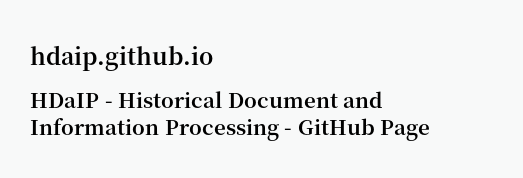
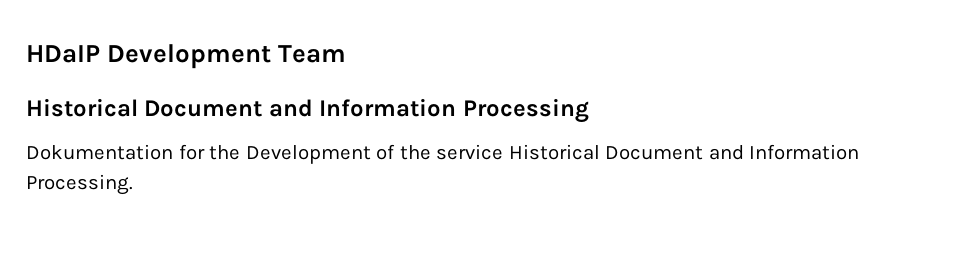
[30,45,213,71] [30,93,113,108] hdaip.github.io // HDaIP - -> [26,44,347,69] HDaIP Development Team //
[284,118,431,141] - GitHub Page -> [26,144,860,164] [26,174,133,195] // Dokumentation for the Development of the service Historical Document and Information Processing.

